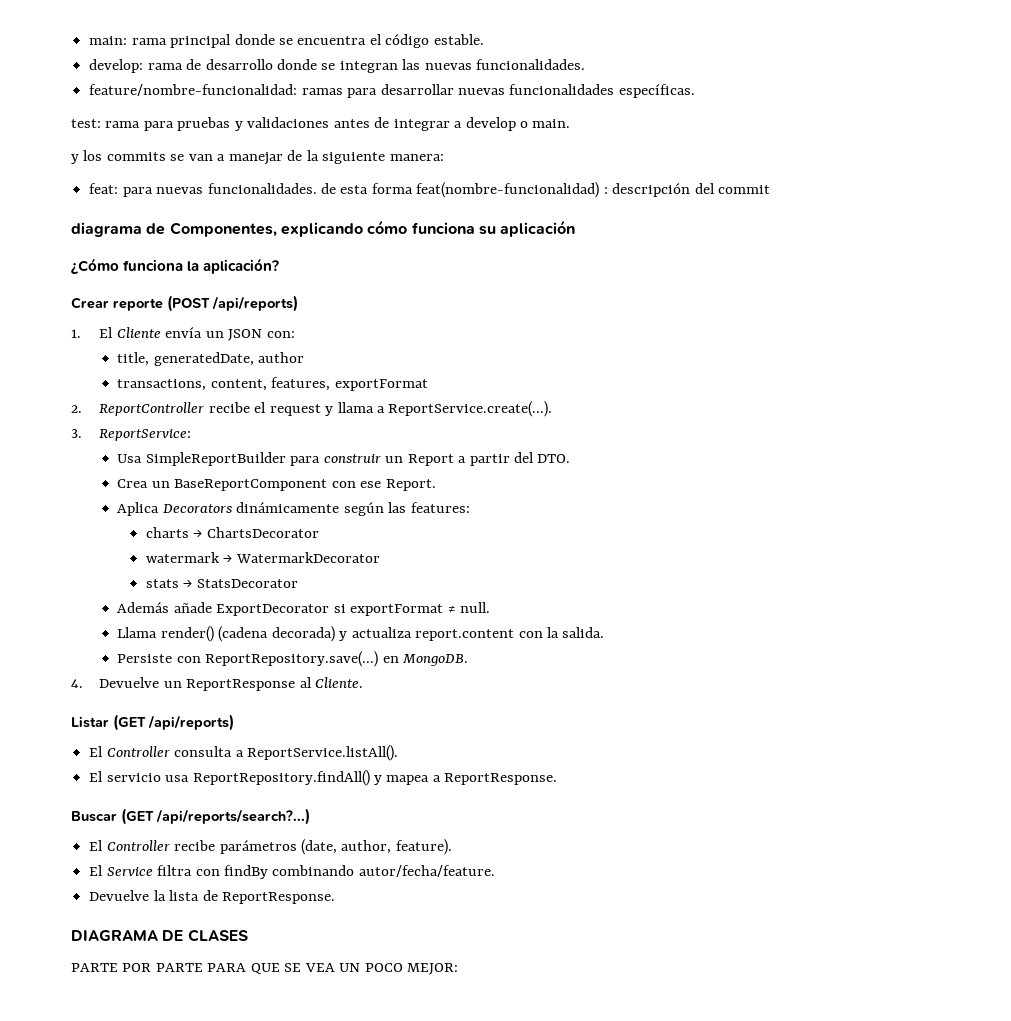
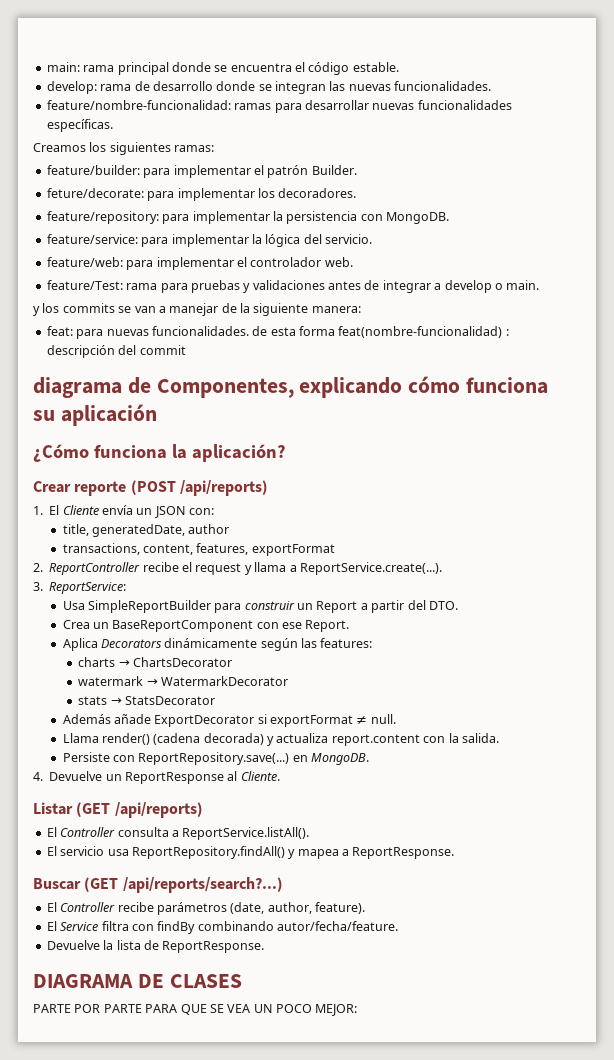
[71,119,101,128] test: -> [33,142,215,155] [46,165,357,178] [46,188,357,201] [46,211,449,224] [46,234,372,247] [46,257,353,270] [46,280,123,290] Creamos los siguientes ramas: // feature/builder: para implementar el patrón Builder. // feture/decorate: para implementar los decoradores. // feature/repository: para implementar la persistencia con MongoDB. // feature/service: para implementar la lógica del servicio. // feature/web: para implementar el controlador web. // feature/Test:

